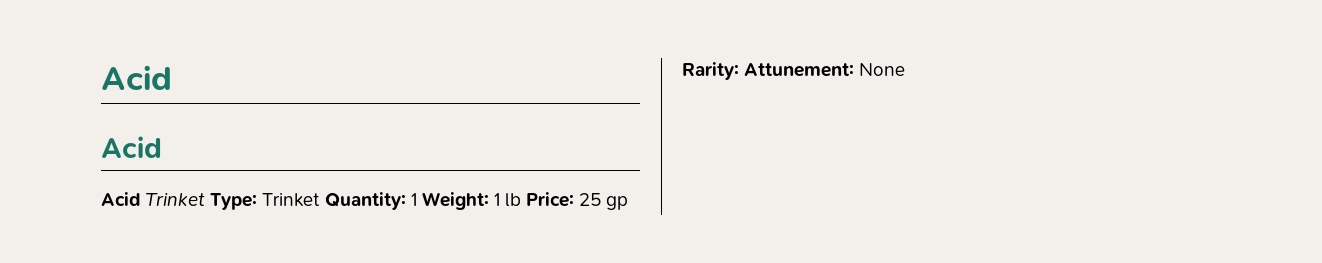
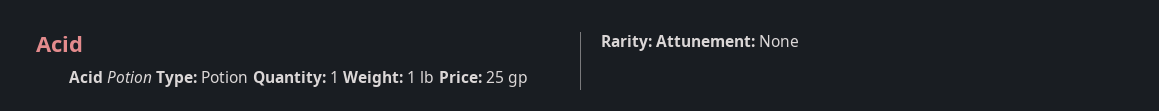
[101,65,172,90] [101,136,162,158] [101,192,321,210] Acid // Acid // Acid Trinket Type: Trinket -> [36,36,83,52] [68,71,249,87] Acid // Acid Potion Type: Potion

